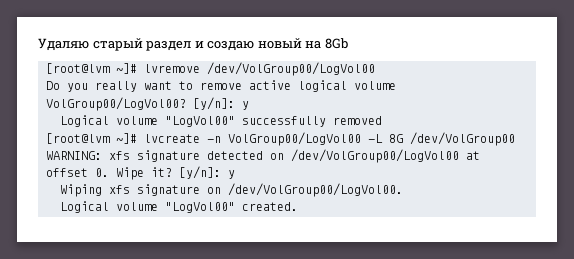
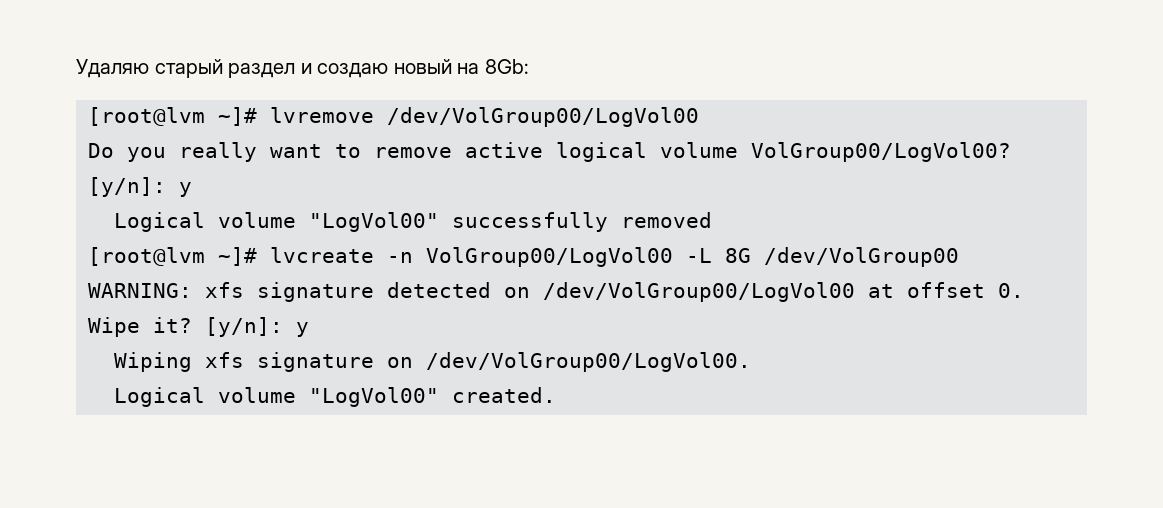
[324,38,348,49] 8Gb -> [484,59,529,74] 8Gb:

